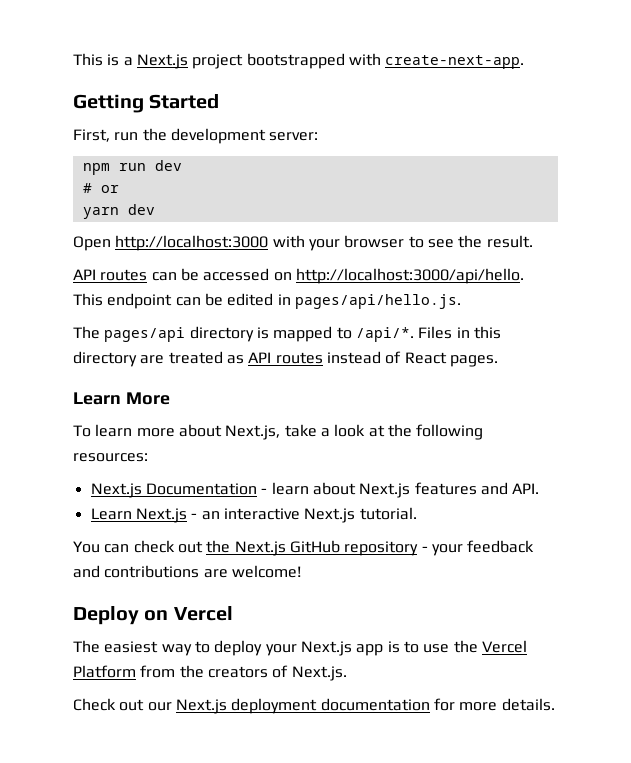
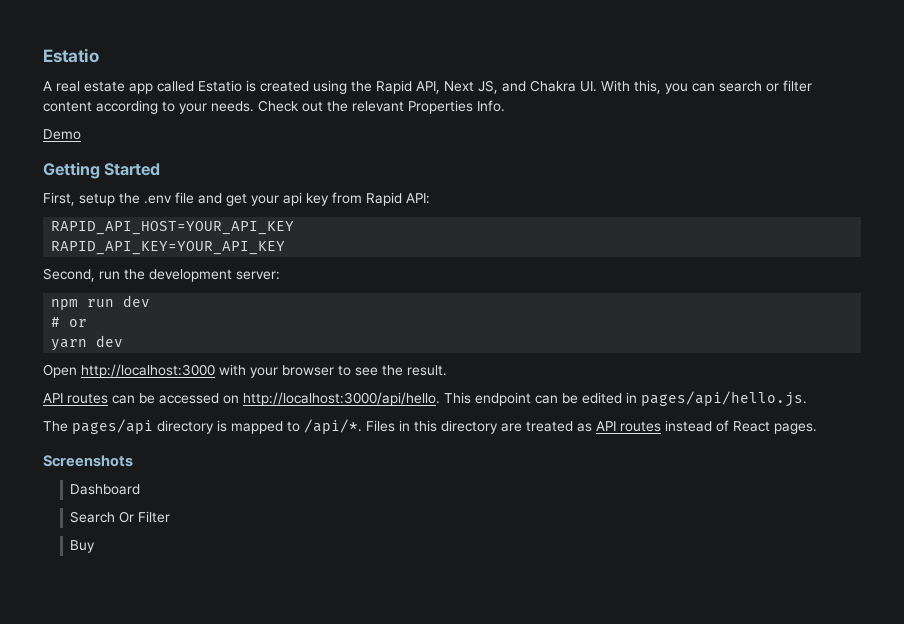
[73,53,525,69] [73,94,220,113] [73,129,110,142] This is a Next.js project bootstrapped with create-next-app. // Getting Started // First, -> [43,48,99,63] [43,80,812,94] [43,100,505,114] [43,129,81,140] [43,162,161,179] [43,192,430,206] [51,221,295,235] [51,241,286,255] [43,268,95,282] Estatio // A real estate app called Estatio is created using the Rapid API, Next JS, and Chakra UI. With this, you can search or filter content according to your needs. Check out the relevant Properties Info. // Demo // Getting Started // First, setup the .env file and get your api key from Rapid API: // RAPID_API_HOST=YOUR_API_KEY // RAPID_API_KEY=YOUR_API_KEY // Second,
[73,392,170,405] [73,424,484,440] [73,453,148,462] [90,482,540,498] [90,507,417,523] [73,540,535,556] [73,565,301,578] [73,606,233,625] [73,640,527,656] [73,665,347,681] [73,698,555,714] Learn More // To learn more about Next.js, take a look at the following resources: // Next.js Documentation - learn about Next.js features and API. // Learn Next.js - an interactive Next.js tutorial. // You can check out the Next.js GitHub repository - your feedback and contributions are welcome! // Deploy on Vercel // The easiest way to deploy your Next.js app is to use the Vercel Platform from the creators of Next.js. // Check out our Next.js deployment documentation for more details. -> [43,455,133,467] [70,484,141,495] [70,511,171,523] [70,540,96,553] Screenshots // Dashboard // Search Or Filter // Buy

